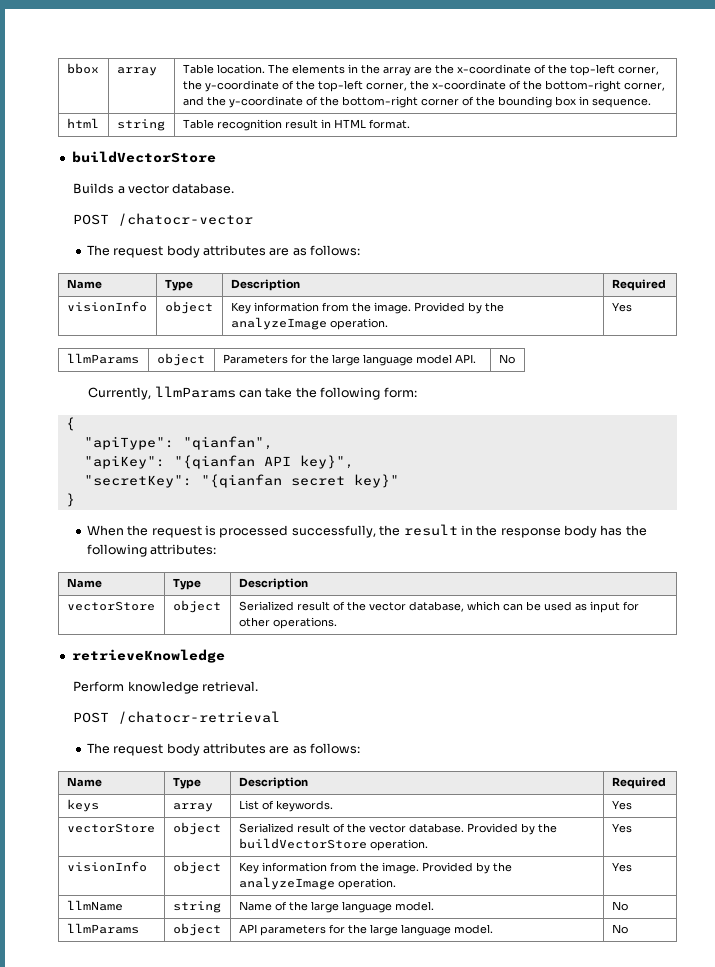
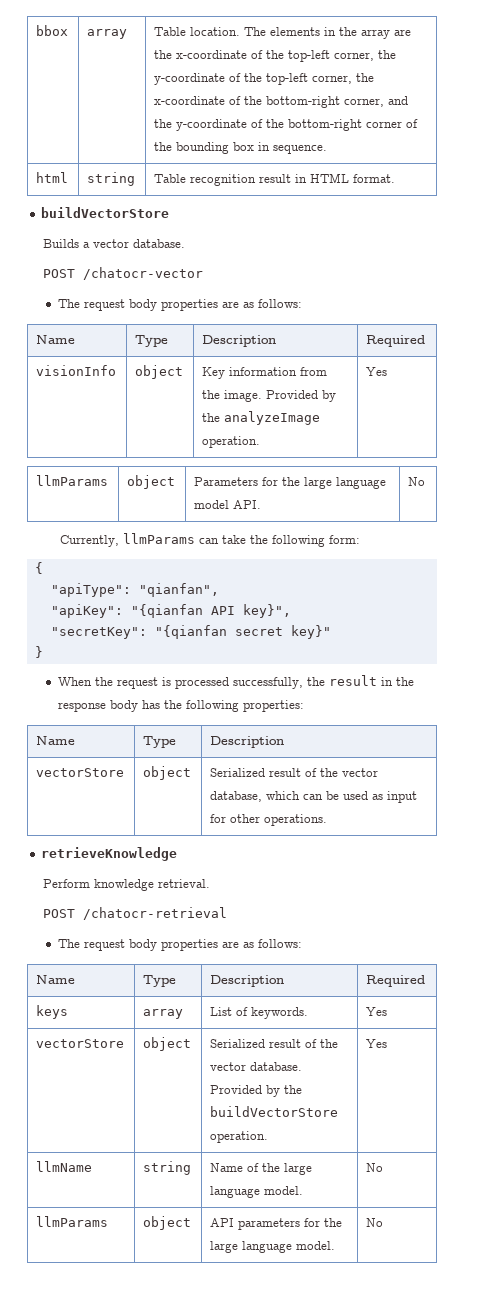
[203,245,267,256] attributes -> [160,299,218,311] properties
[150,544,217,555] attributes: -> [242,700,304,712] properties:
[203,743,267,754] attributes -> [160,939,218,951] properties
[66,861,147,872] [172,861,221,874] [238,862,512,874] [238,877,396,890] [611,862,632,872] // visionInfo | object | Key information from the image. Provided by the analyzeImage operation. | Yes -> (388, 1043) none

